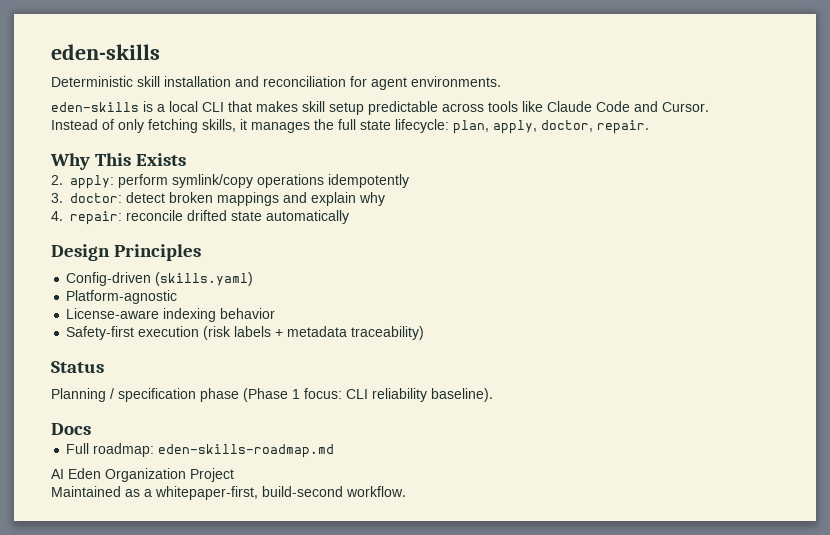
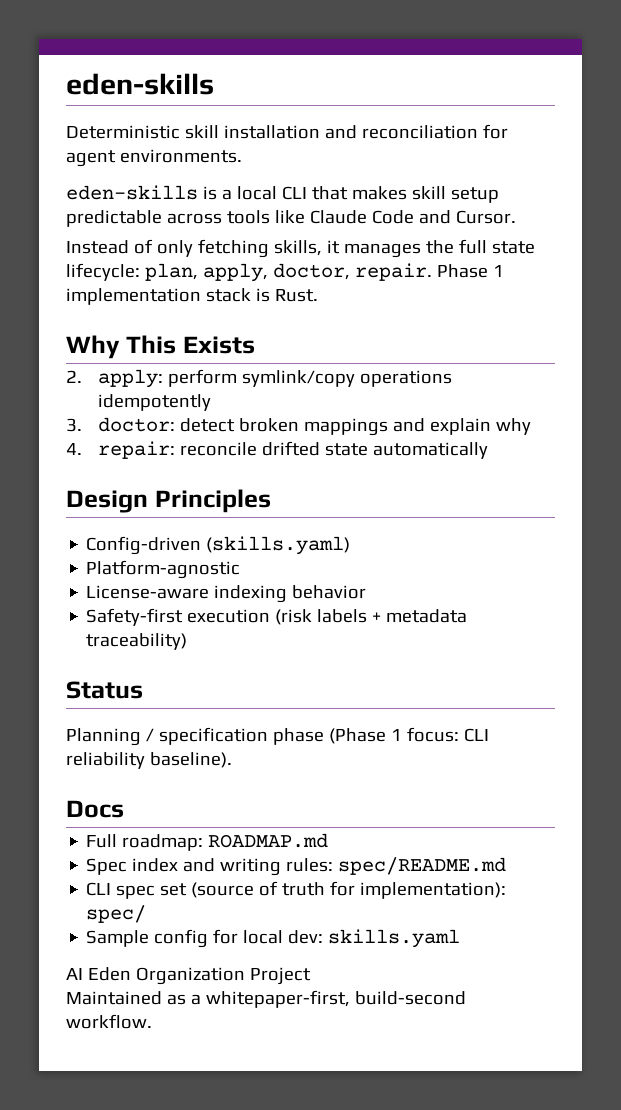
(649, 127) none -> [436,264,504,278] [66,288,318,305] Phase 1 implementation stack is Rust.
[158,444,335,458] eden-skills-roadmap.md -> [208,833,329,848] [86,857,507,876] [86,881,507,899] [86,905,147,923] [86,929,461,948] ROADMAP.md // Spec index and writing rules: spec/README.md // CLI spec set (source of truth for implementation): spec/ // Sample config for local dev: skills.yaml

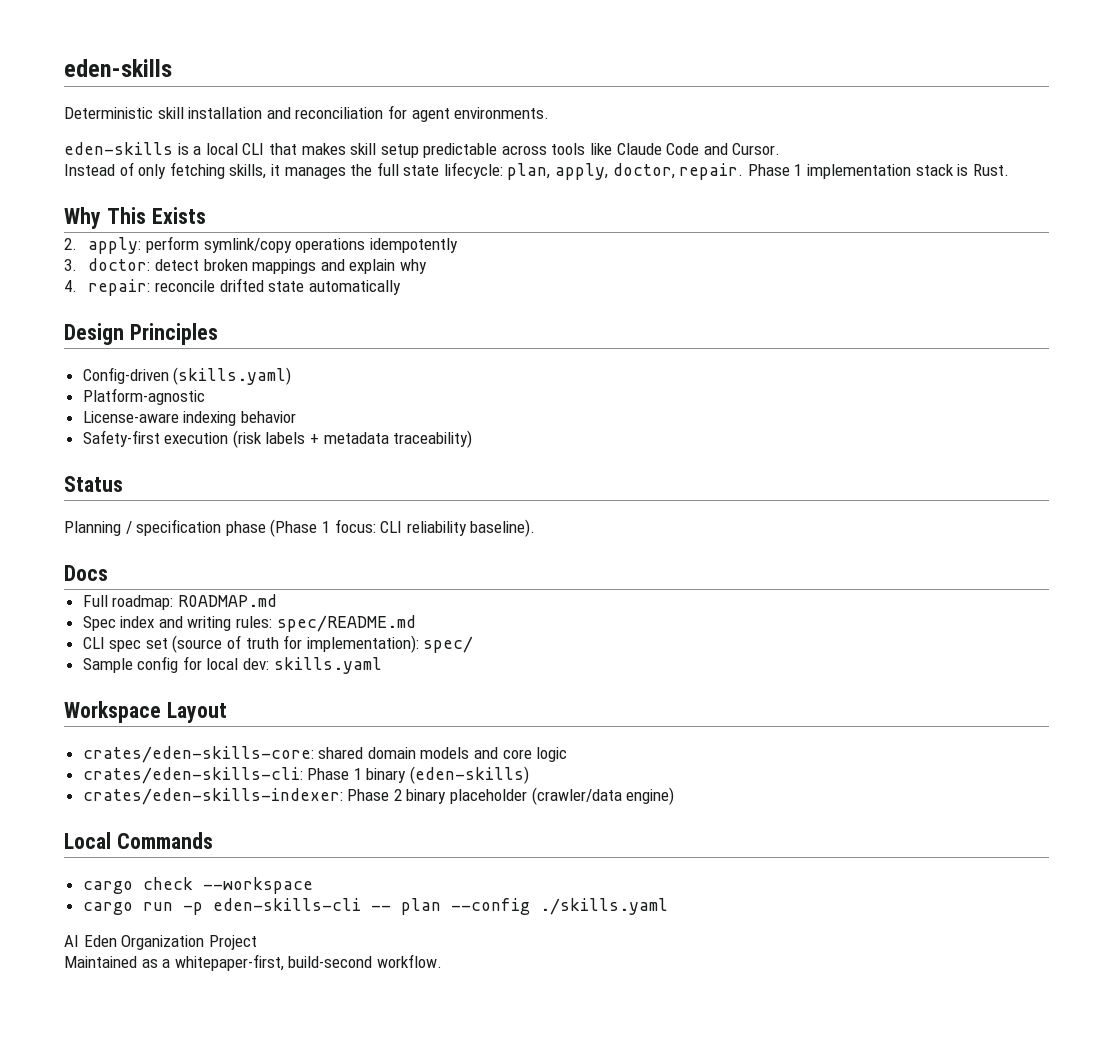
(461, 938) none -> [64,701,227,723] [82,746,568,763] [82,766,530,784] [82,787,675,805] [64,832,213,849] [82,877,313,894] [82,898,668,915] // Workspace Layout // crates/eden-skills-core: shared domain models and core logic // crates/eden-skills-cli: Phase 1 binary (eden-skills) // crates/eden-skills-indexer: Phase 2 binary placeholder (crawler/data engine) // Local Commands // cargo check --workspace // cargo run -p eden-skills-cli -- plan --config ./skills.yaml

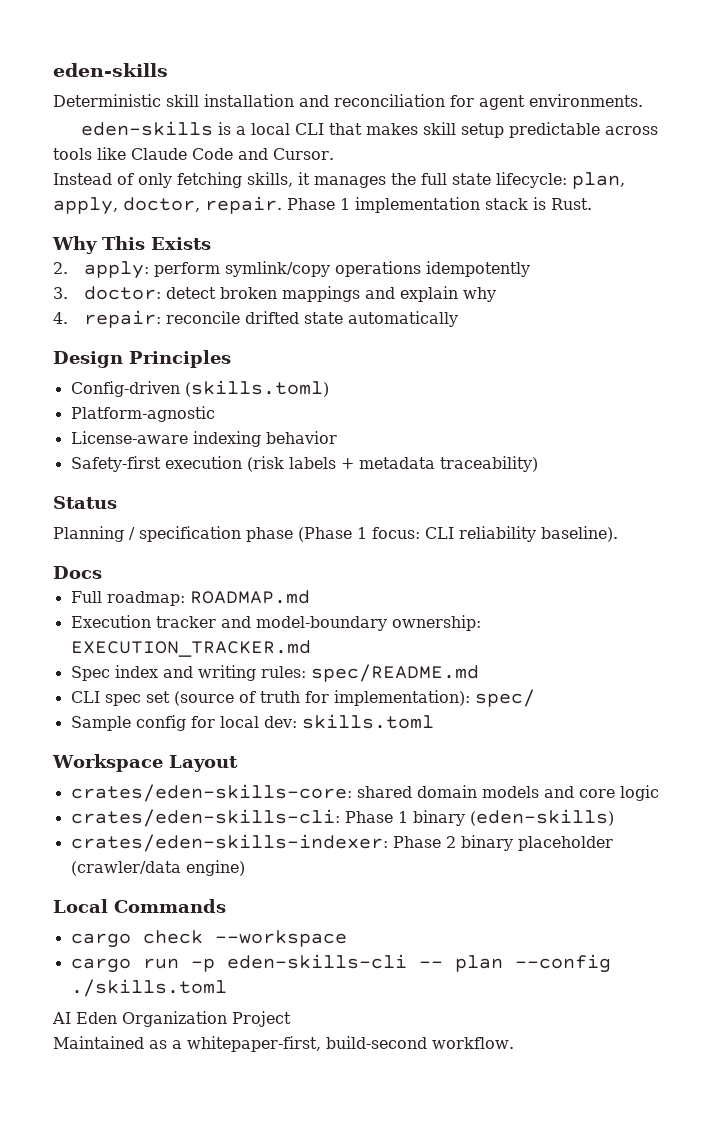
[173,367,292,385] (skills.yaml) -> [184,380,329,397] (skills.toml)
(277, 600) none -> [70,615,481,631] [70,640,311,657] // Execution tracker and model-boundary ownership: EXECUTION_TRACKER.md
[273,657,382,674] skills.yaml -> [301,714,434,729] skills.toml
[539,898,668,915] ./skills.yaml -> [70,979,227,997] ./skills.toml

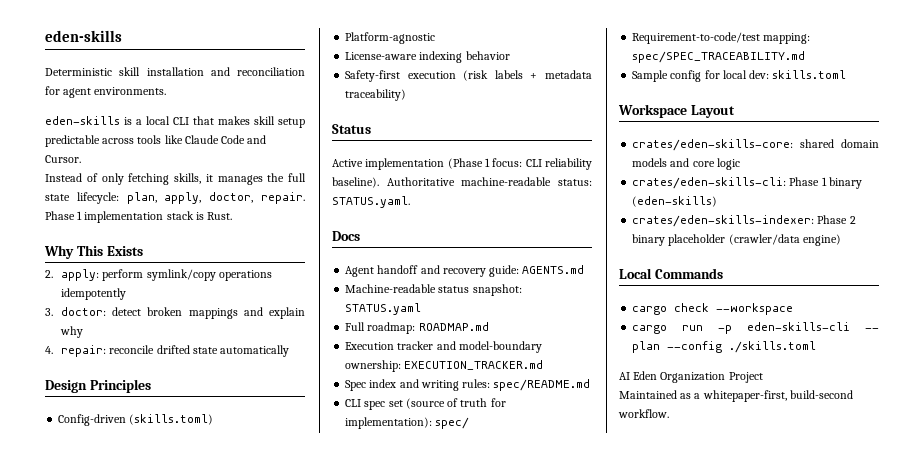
[53,526,293,542] Planning / specification phase -> [332,158,445,170] Active implementation
[53,566,102,579] // Docs -> [386,177,592,186] [332,196,410,208] [332,231,360,241] [345,265,585,277] [345,284,522,296] [345,303,422,315] Authoritative machine-readable status: STATUS.yaml. // Docs // Agent handoff and recovery guide: AGENTS.md // Machine-readable status snapshot: STATUS.yaml
(535, 698) none -> [632,32,811,44] [632,51,806,63] // Requirement-to-code/test mapping: spec/SPEC_TRACEABILITY.md

